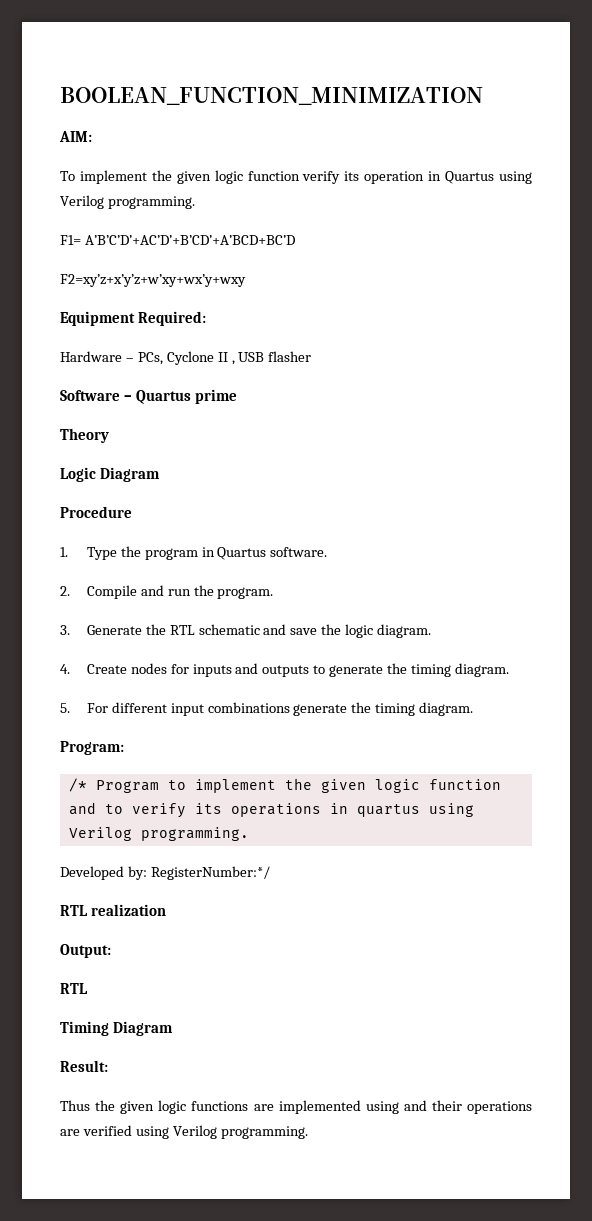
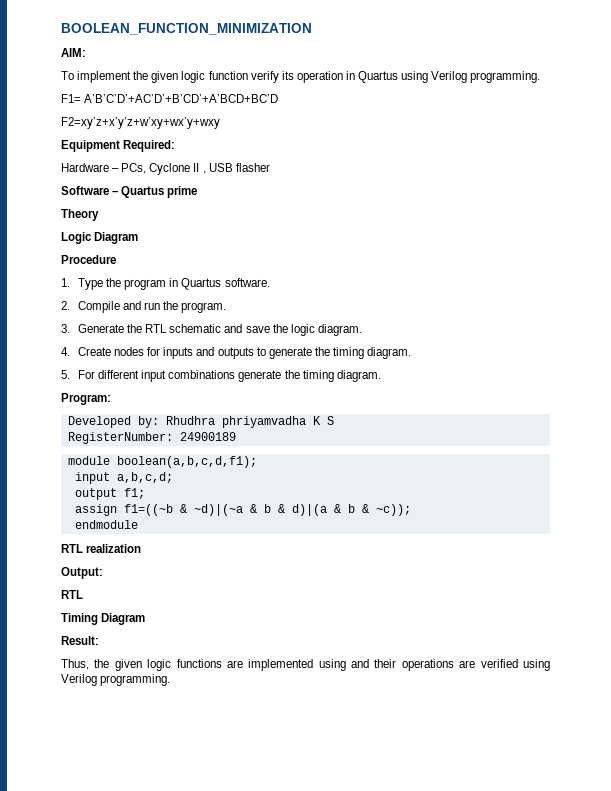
[68,778,501,793] [68,802,474,818] [68,827,249,841] [60,866,270,880] /* Program to implement the given logic function and to verify its operations in quartus using Verilog programming. // Developed by: RegisterNumber:*/ -> [67,416,334,428] [67,432,236,444] [67,456,257,468] [74,472,173,484] [74,488,145,500] [74,504,411,516] [74,520,138,529] Developed by: Rhudhra phriyamvadha K S // RegisterNumber: 24900189 // module boolean(a,b,c,d,f1); // input a,b,c,d; // output f1; // assign f1=((~b & ~d)|(~a & b & d)|(a & b & ~c)); // endmodule
[60,1100,90,1111] Thus -> [61,659,89,670] Thus,

